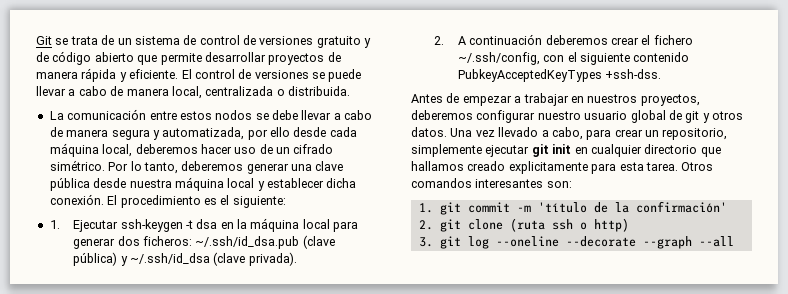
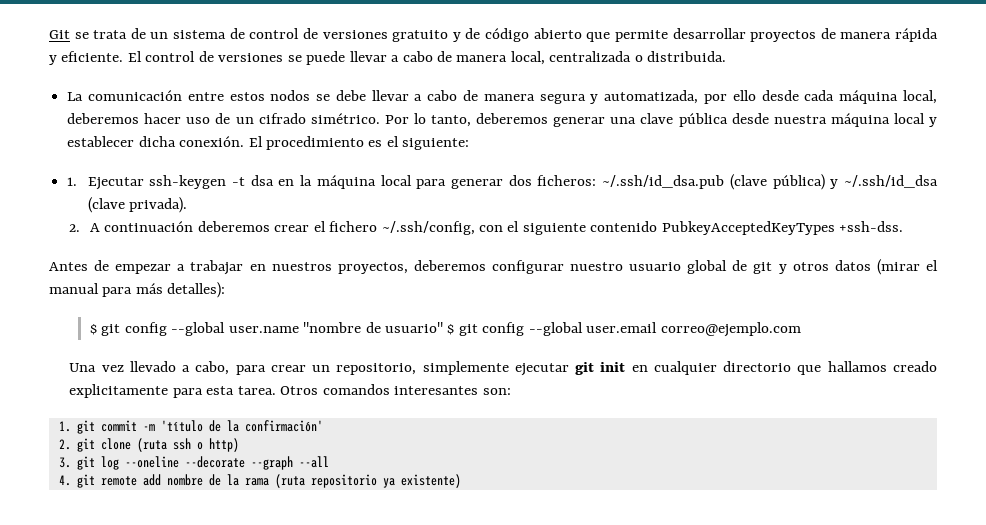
[411,127,447,137] datos. -> [834,259,938,275] [49,282,226,298] [89,322,801,337] datos (mirar el manual para más detalles): // $ git config --global user.name "nombre de usuario" $ git config --global user.email correo@ejemplo.com //
(734, 241) none -> [58,474,461,488] // 4. git remote add nombre de la rama (ruta repositorio ya existente)

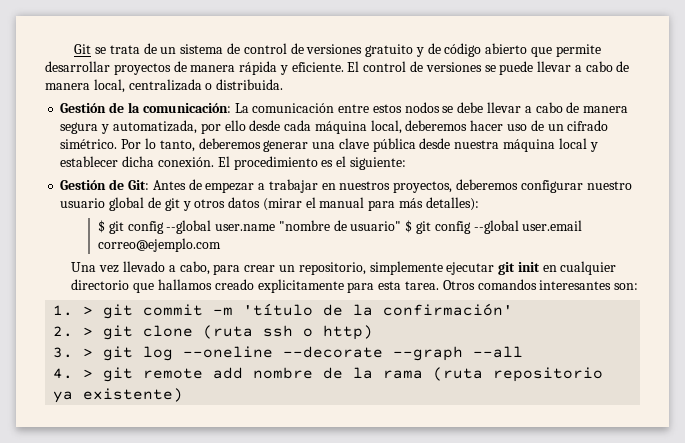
(727, 56) none -> [60,102,231,113] Gestión de la comunicación:
[67,174,938,190] [87,197,188,213] [69,221,904,235] 1. Ejecutar ssh-keygen -t dsa en la máquina local para generar dos ficheros: ~/.ssh/id_dsa.pub (clave pública) y ~/.ssh/id_dsa (clave privada). // 2. A continuación deberemos crear el fichero ~/.ssh/config, con el siguiente contenido PubkeyAcceptedKeyTypes +ssh-dss. // -> [60,179,149,190] Gestión de Git:
(71, 426) none -> [83,306,94,315] >
(71, 444) none -> [83,327,94,336] >
(71, 462) none -> [83,348,94,357] >
(71, 480) none -> [83,369,94,378] >

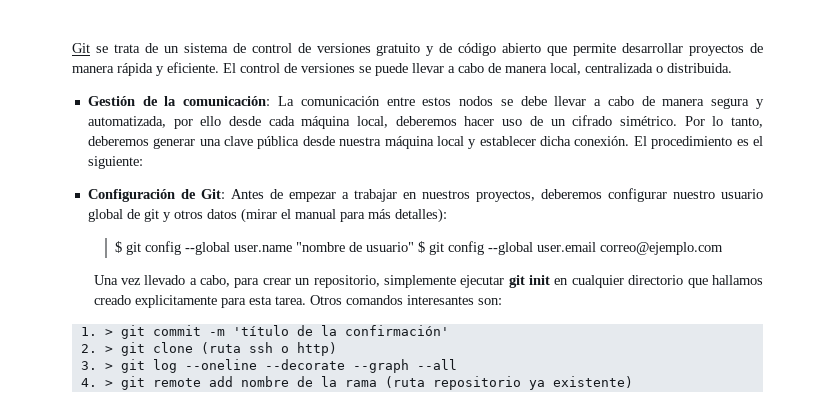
[60,180,107,190] Gestión -> [87,189,175,202] Configuración

